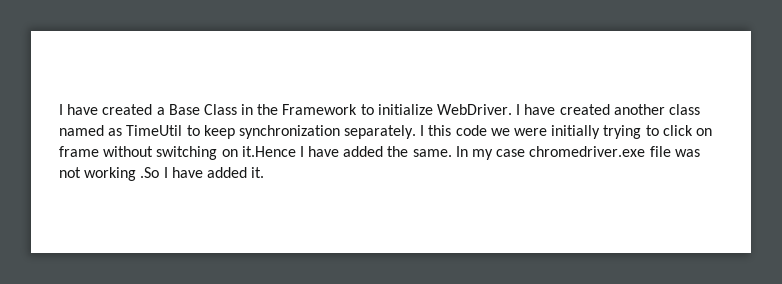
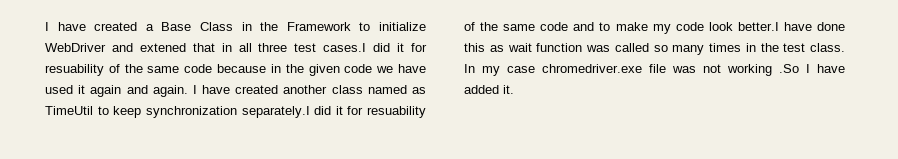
[437,104,513,115] WebDriver. -> [45,43,428,52] [45,64,426,76] [45,85,188,97] WebDriver and extened that in all three test cases.I did it for resuability of the same code because in the given code we have used it again and again.
[344,125,712,139] [59,146,452,160] separately. I this code we were initially trying to click on frame without switching on it.Hence I have added the same. -> [241,106,426,118] [464,22,845,34] [464,43,845,55] separately.I did it for resuability of the same code and to make my code look better.I have done this as wait function was called so many times in the test class.

